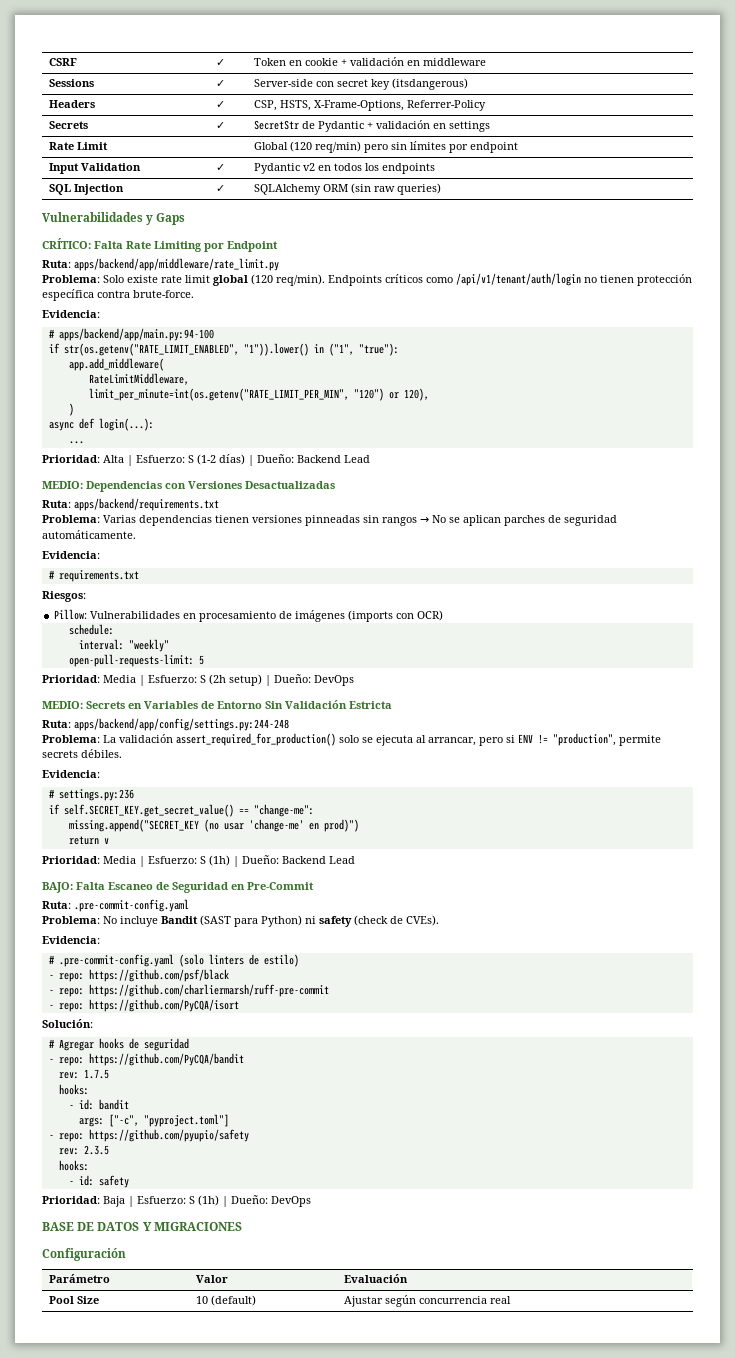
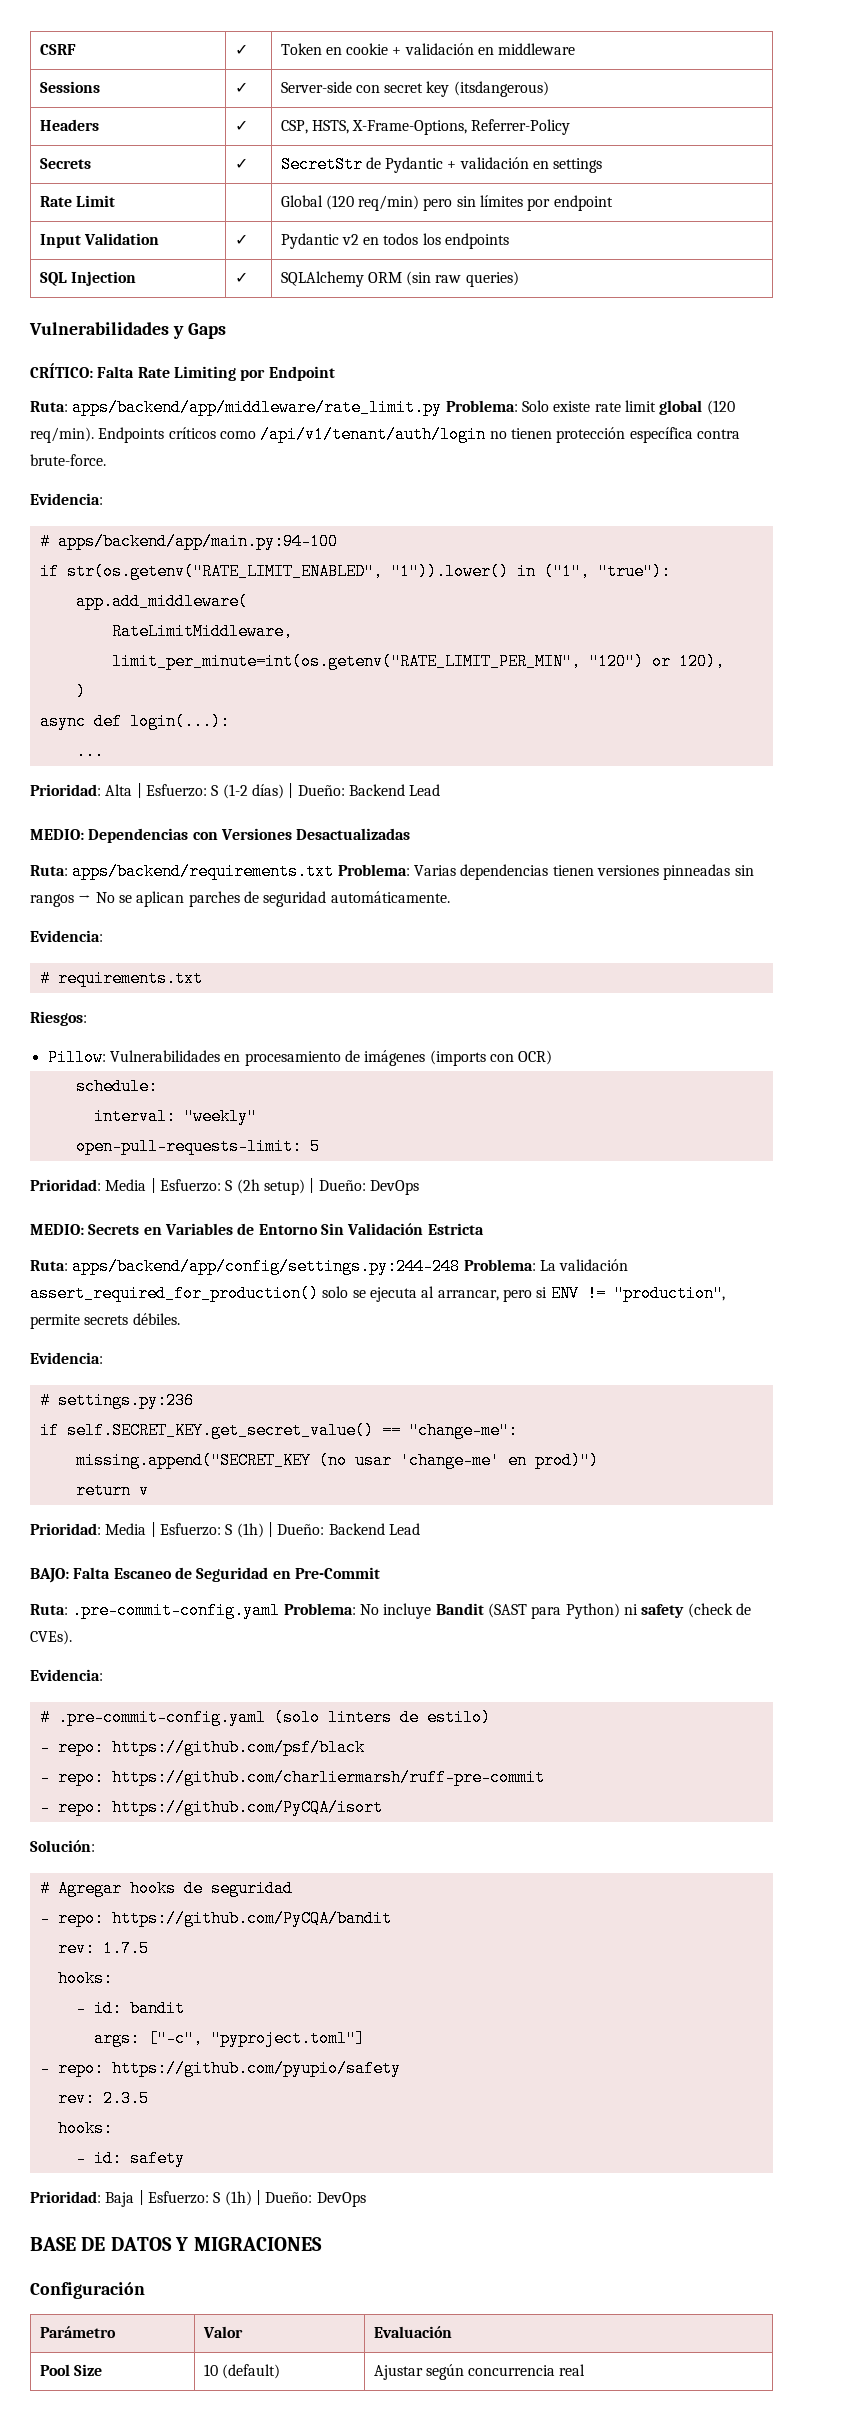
(279, 264) // -> (443, 407) none
(219, 504) // -> (335, 871) none
(289, 724) // -> (461, 1266) none
(189, 905) // -> (281, 1610) none

